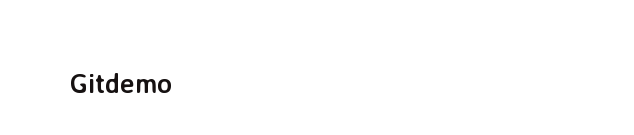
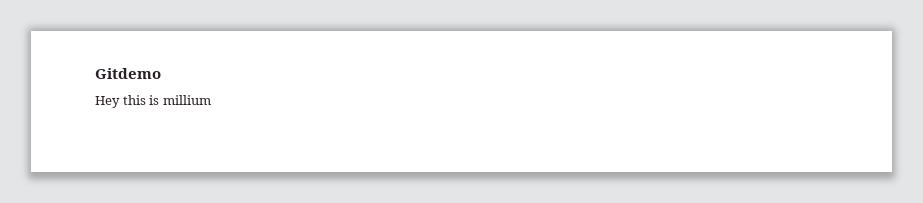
(172, 83) none -> [95,95,211,108] // Hey this is millium

